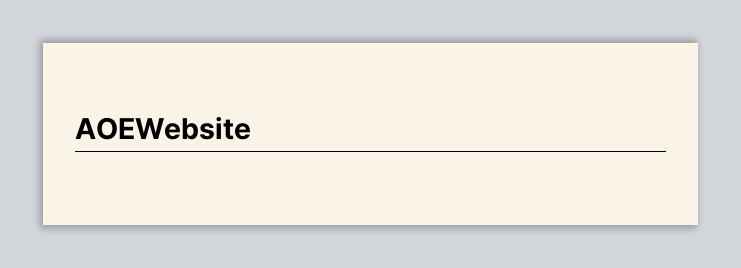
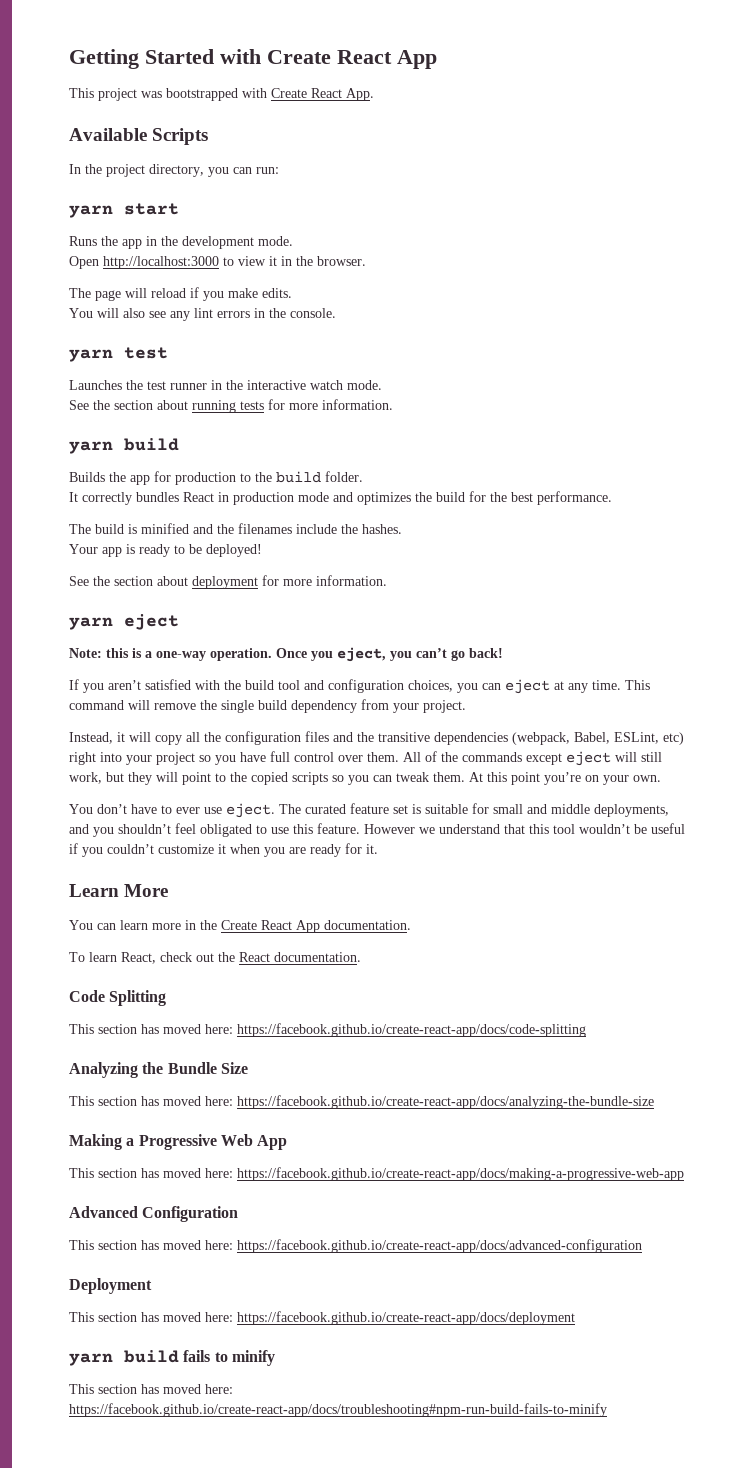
[75,116,251,140] AOEWebsite -> [69,49,437,69] [69,88,374,101] [69,128,209,145] [69,164,279,177] [69,203,179,218] [69,236,293,249] [69,256,366,269] [69,287,292,301] [69,308,336,321] [69,347,168,362] [69,380,382,390] [69,399,393,413] [69,438,179,454] [69,471,363,485] [69,491,612,505] [69,523,402,534] [69,544,262,557] [69,575,387,589] [69,614,179,630] [69,647,503,662] [69,679,650,694] [69,699,466,713] [69,731,684,745] [69,751,662,766] [69,772,661,785] [69,803,669,818] [69,823,685,837] [69,843,378,857] [69,884,169,897] [69,920,411,933] [69,952,361,964] [69,990,167,1006] [69,1023,586,1037] [69,1062,248,1078] [69,1095,654,1109] [69,1134,288,1150] [69,1167,684,1181] [69,1206,239,1222] [69,1239,642,1253] [69,1278,152,1294] [69,1311,575,1325] [69,1350,275,1366] [69,1384,233,1394] [69,1403,607,1417] Getting Started with Create React App // This project was bootstrapped with Create React App. // Available Scripts // In the project directory, you can run: // yarn start // Runs the app in the development mode. // Open http://localhost:3000 to view it in the browser. // The page will reload if you make edits. // You will also see any lint errors in the console. // yarn test // Launches the test runner in the interactive watch mode. // See the section about running tests for more information. // yarn build // Builds the app for production to the build folder. // It correctly bundles React in production mode and optimizes the build for the best performance. // The build is minified and the filenames include the hashes. // Your app is ready to be deployed! // See the section about deployment for more information. // yarn eject // Note: this is a one-way operation. Once you eject, you can’t go back! // If you aren’t satisfied with the build tool and configuration choices, you can eject at any time. This command will remove the single build dependency from your project. // Instead, it will copy all the configuration files and the transitive dependencies (webpack, Babel, ESLint, etc) right into your project so you have full control over them. All of the commands except eject will still work, but they will point to the copied scripts so you can tweak them. At this point you’re on your own. // You don’t have to ever use eject. The curated feature set is suitable for small and middle deployments, and you shouldn’t feel obligated to use this feature. However we understand that this tool wouldn’t be useful if you couldn’t customize it when you are ready for it. // Learn More // You can learn more in the Create React App documentation. // To learn React, check out the React documentation. // Code Splitting // This section has moved here: https://facebook.github.io/create-react-app/docs/code-splitting // Analyzing the Bundle Size // This section has moved here: https://facebook.github.io/create-react-app/docs/analyzing-the-bundle-size // Making a Progressive Web App // This section has moved here: https://facebook.github.io/create-react-app/docs/making-a-progressive-web-app // Advanced Configuration // This section has moved here: https://facebook.github.io/create-react-app/docs/advanced-configuration // Deployment // This section has moved here: https://facebook.github.io/create-react-app/docs/deployment // yarn build fails to minify // This section has moved here: https://facebook.github.io/create-react-app/docs/troubleshooting#npm-run-build-fails-to-minify

